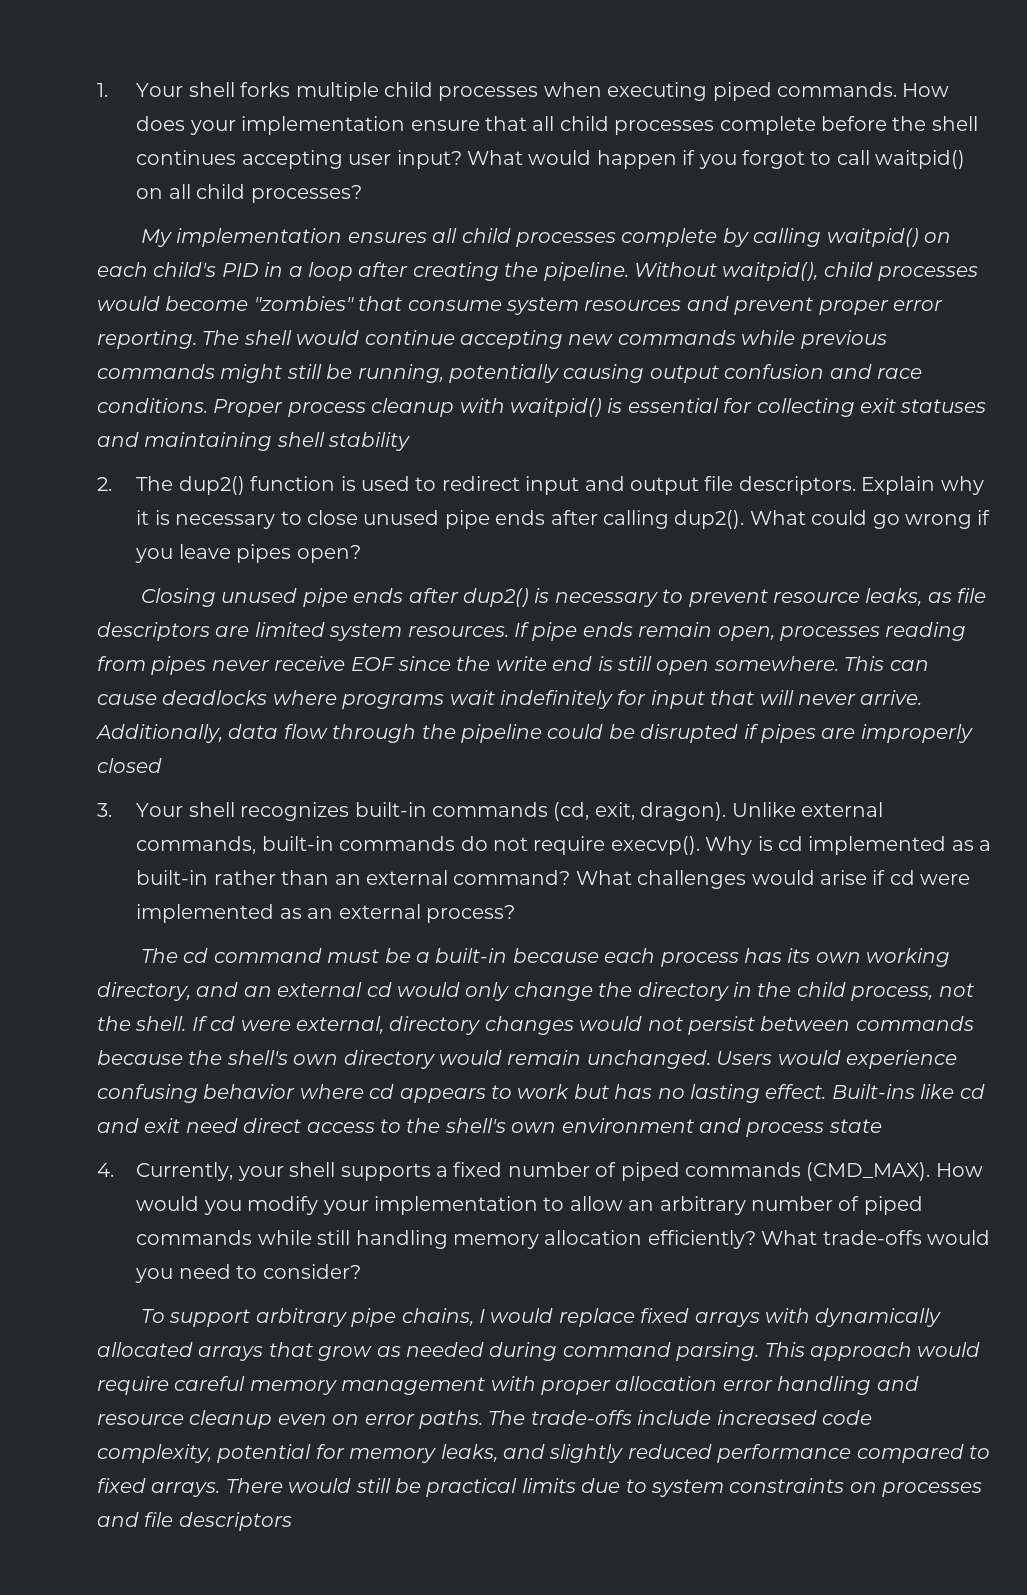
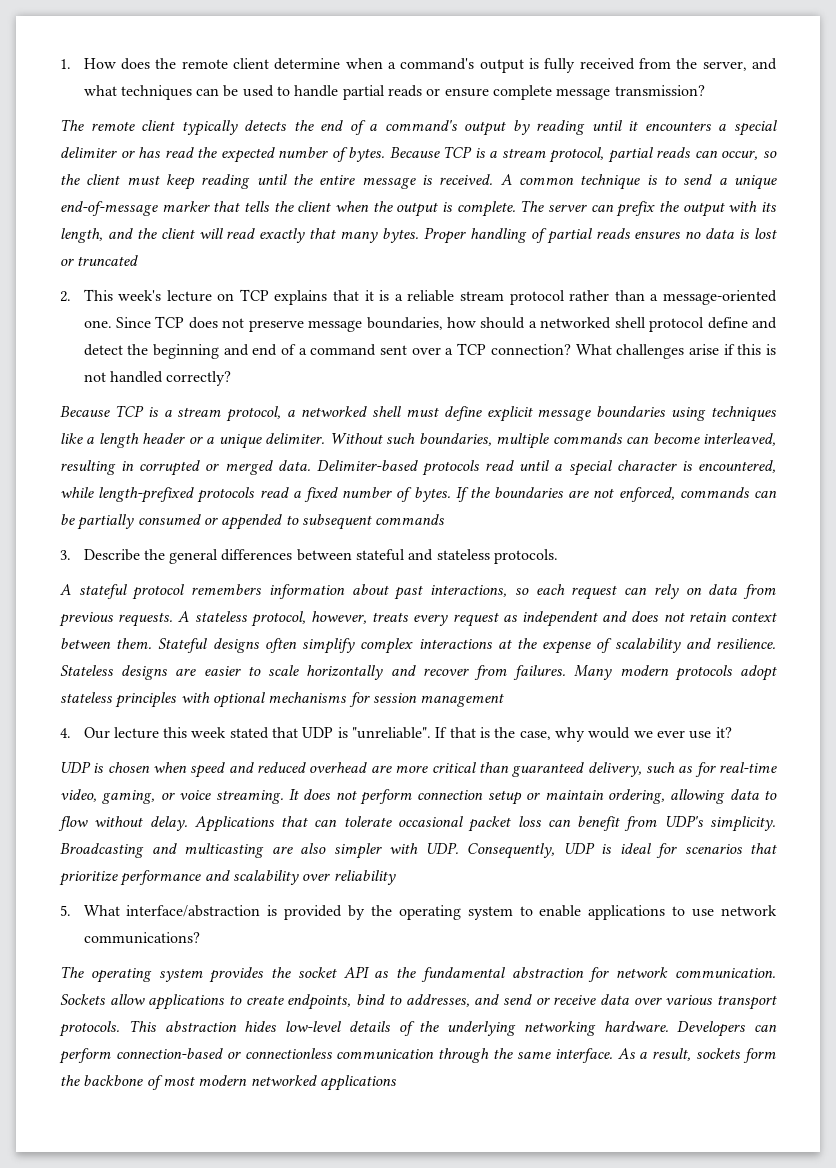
[136,82,950,101] [136,116,978,135] [136,150,966,169] [136,184,362,203] [140,228,951,247] [97,262,979,281] [97,296,943,315] [97,330,887,349] [97,364,922,383] [97,398,987,417] [97,432,411,451] [97,476,984,495] [136,510,991,529] [135,544,361,563] [140,588,987,607] [97,622,967,641] [97,656,929,675] [97,690,923,709] [95,724,973,743] [97,758,162,773] [97,802,883,821] [136,836,992,855] [136,870,571,885] Your shell forks multiple child processes when executing piped commands. How does your implementation ensure that all child processes complete before the shell continues accepting user input? What would happen if you forgot to call waitpid() on all child processes? // My implementation ensures all child processes complete by calling waitpid() on each child's PID in a loop after creating the pipeline. Without waitpid(), child processes would become "zombies" that consume system resources and prevent proper error reporting. The shell would continue accepting new commands while previous commands might still be running, potentially causing output confusion and race conditions. Proper process cleanup with waitpid() is essential for collecting exit statuses and maintaining shell stability // 2. The dup2() function is used to redirect input and output file descriptors. Explain why it is necessary to close unused pipe ends after calling dup2(). What could go wrong if you leave pipes open? // Closing unused pipe ends after dup2() is necessary to prevent resource leaks, as file descriptors are limited system resources. If pipe ends remain open, processes reading from pipes never receive EOF since the write end is still open somewhere. This can cause deadlocks where programs wait indefinitely for input that will never arrive. Additionally, data flow through the pipeline could be disrupted if pipes are improperly closed // 3. Your shell recognizes built-in commands (cd, exit, dragon). Unlike external commands, built-in commands do not require execvp(). Why is cd implemented as a built-in rather than an external command? -> [83,58,777,73] [83,85,705,100] [60,119,777,136] [60,146,777,163] [60,174,778,190] [60,200,777,217] [60,227,778,244] [60,255,139,266] [60,289,777,305] [83,316,777,332] [83,343,571,359] How does the remote client determine when a command's output is fully received from the server, and what techniques can be used to handle partial reads or ensure complete message transmission? // The remote client typically detects the end of a command's output by reading until it encounters a special delimiter or has read the expected number of bytes. Because TCP is a stream protocol, partial reads can occur, so the client must keep reading until the entire message is received. A common technique is to send a unique end-of-message marker that tells the client when the output is complete. The server can prefix the output with its length, and the client will read exactly that many bytes. Proper handling of partial reads ensures no data is lost or truncated // 2. This week's lecture on TCP explains that it is a reliable stream protocol rather than a message-oriented one. Since TCP does not preserve message boundaries, how should a networked shell protocol define and detect the beginning and end of a command sent over a TCP connection?
[751,870,815,885] would -> (685, 351) none
[889,870,971,885] [136,904,515,923] [140,948,951,967] [97,982,974,1001] [97,1016,974,1035] [97,1050,957,1069] [97,1084,985,1103] [97,1118,882,1137] [97,1162,983,1181] [136,1196,923,1215] [136,1230,990,1249] [135,1264,361,1283] [140,1308,942,1327] [97,1342,981,1361] [97,1376,919,1395] [97,1410,872,1429] [97,1444,990,1463] [97,1478,983,1497] [97,1512,292,1531] cd were implemented as an external process? // The cd command must be a built-in because each process has its own working directory, and an external cd would only change the directory in the child process, not the shell. If cd were external, directory changes would not persist between commands because the shell's own directory would remain unchanged. Users would experience confusing behavior where cd appears to work but has no lasting effect. Built-ins like cd and exit need direct access to the shell's own environment and process state // 4. Currently, your shell supports a fixed number of piped commands (CMD_MAX). How would you modify your implementation to allow an arbitrary number of piped commands while still handling memory allocation efficiently? What trade-offs would you need to consider? // To support arbitrary pipe chains, I would replace fixed arrays with dynamically allocated arrays that grow as needed during command parsing. This approach would require careful memory management with proper allocation error handling and resource cleanup even on error paths. The trade-offs include increased code complexity, potential for memory leaks, and slightly reduced performance compared to fixed arrays. There would still be practical limits due to system constraints on processes and file descriptors -> [737,344,777,355] [83,371,232,386] [60,405,778,422] [60,433,777,449] [60,460,776,476] [60,487,777,503] [60,514,446,530] [60,549,559,564] [60,584,777,600] [59,611,778,627] [60,638,776,654] [60,665,777,681] [60,692,505,708] [60,727,732,742] [60,761,778,778] [60,789,777,805] [58,815,777,832] [60,842,777,859] [59,870,396,886] [60,905,777,920] [83,932,200,944] [60,966,776,983] [60,994,777,1010] [59,1020,777,1037] [59,1048,776,1064] [60,1075,397,1091] this is not handled correctly? // Because TCP is a stream protocol, a networked shell must define explicit message boundaries using techniques like a length header or a unique delimiter. Without such boundaries, multiple commands can become interleaved, resulting in corrupted or merged data. Delimiter-based protocols read until a special character is encountered, while length-prefixed protocols read a fixed number of bytes. If the boundaries are not enforced, commands can be partially consumed or appended to subsequent commands // 3. Describe the general differences between stateful and stateless protocols. // A stateful protocol remembers information about past interactions, so each request can rely on data from previous requests. A stateless protocol, however, treats every request as independent and does not retain context between them. Stateful designs often simplify complex interactions at the expense of scalability and resilience. Stateless designs are easier to scale horizontally and recover from failures. Many modern protocols adopt stateless principles with optional mechanisms for session management // 4. Our lecture this week stated that UDP is "unreliable". If that is the case, why would we ever use it? // UDP is chosen when speed and reduced overhead are more critical than guaranteed delivery, such as for real-time video, gaming, or voice streaming. It does not perform connection setup or maintain ordering, allowing data to flow without delay. Applications that can tolerate occasional packet loss can benefit from UDP's simplicity. Broadcasting and multicasting are also simpler with UDP. Consequently, UDP is ideal for scenarios that prioritize performance and scalability over reliability // 5. What interface/abstraction is provided by the operating system to enable applications to use network communications? // The operating system provides the socket API as the fundamental abstraction for network communication. Sockets allow applications to create endpoints, bind to addresses, and send or receive data over various transport protocols. This abstraction hides low-level details of the underlying networking hardware. Developers can perform connection-based or connectionless communication through the same interface. As a result, sockets form the backbone of most modern networked applications

